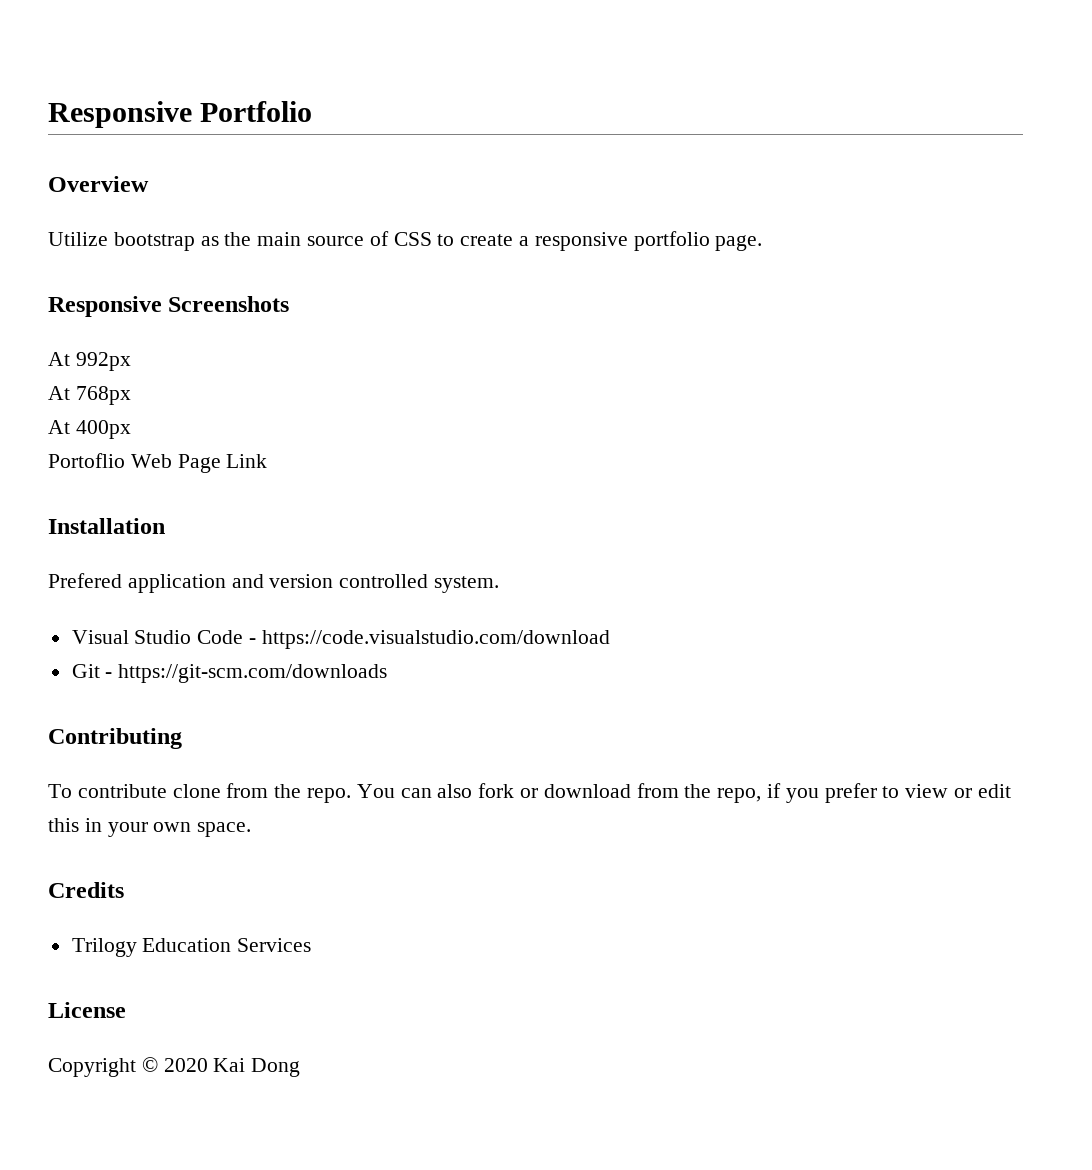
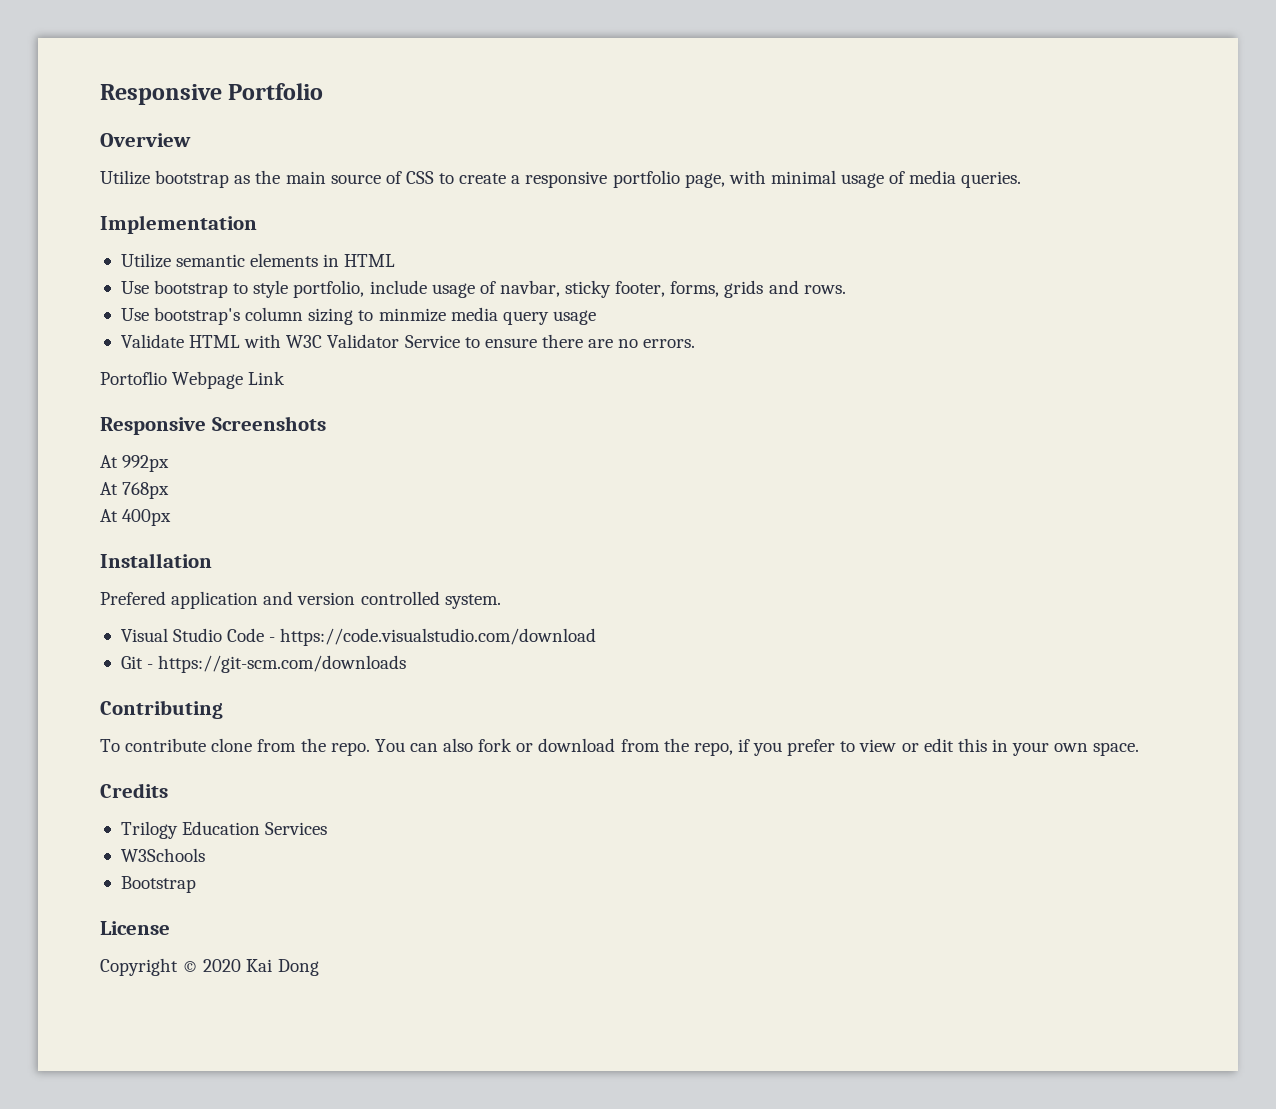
[715,235,763,251] page. -> [684,170,1022,188] [100,215,257,234] [120,253,396,268] [120,280,846,298] [120,307,596,325] [120,334,696,348] [100,371,286,389] page, with minimal usage of media queries. // Implementation // Utilize semantic elements in HTML // Use bootstrap to style portfolio, include usage of navbar, sticky footer, forms, grids and rows. // Use bootstrap's column sizing to minmize media query usage // Validate HTML with W3C Validator Service to ensure there are no errors. // Portoflio Webpage Link
[48,453,268,473] // Portoflio Web Page Link -> (172, 517) none
(312, 945) none -> [120,848,205,862] [120,876,196,893] // W3Schools // Bootstrap

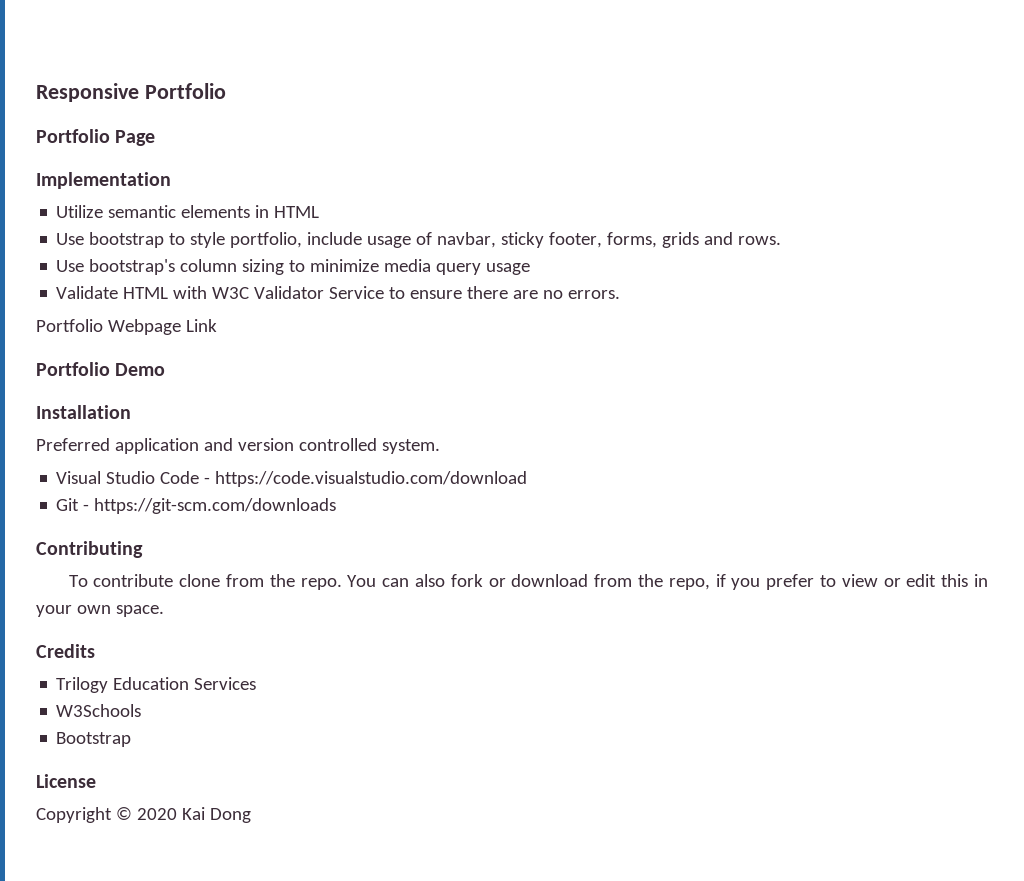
[100,133,191,147] [100,170,1022,188] Overview // Utilize bootstrap as the main source of CSS to create a responsive portfolio page, with minimal usage of media queries. -> [36,129,156,146] Portfolio Page
[378,308,446,322] minmize -> [310,259,380,272] minimize
[100,371,167,385] Portoflio -> [36,319,103,332] Portfolio
[100,416,326,435] [100,455,170,472] [100,482,170,499] [100,509,172,526] Responsive Screenshots // At 992px // At 768px // At 400px -> [36,362,166,376] Portfolio Demo
[100,591,166,605] Prefered -> [36,438,110,451] Preferred

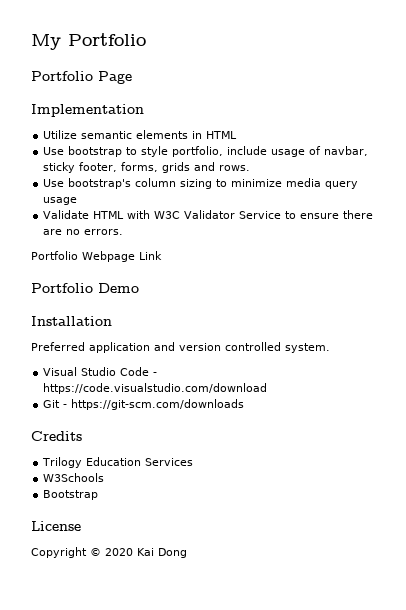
[36,83,139,102] Responsive -> [31,34,61,50] My
[36,541,143,558] [68,574,989,590] [36,605,164,617] // Contributing // To contribute clone from the repo. You can also fork or download from the repo, if you prefer to view or edit this in your own space. -> (245, 404) none

